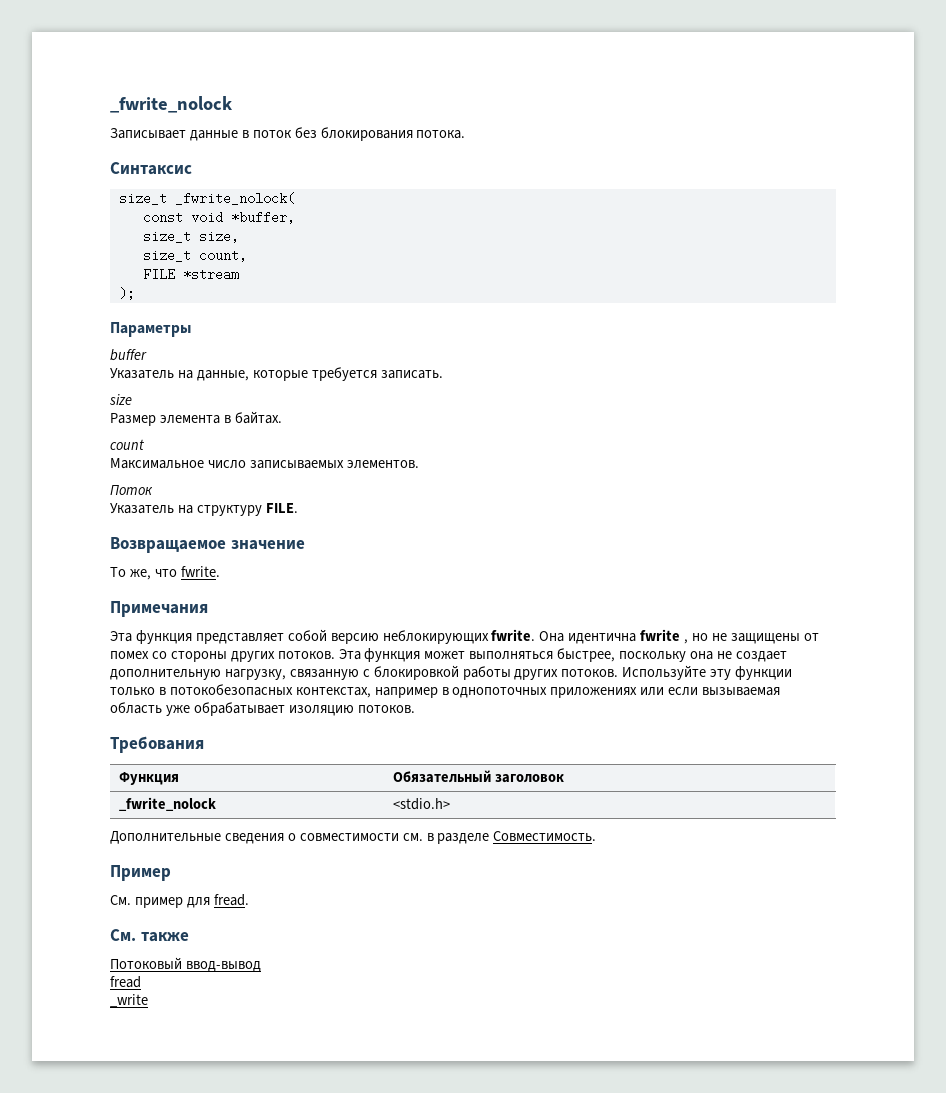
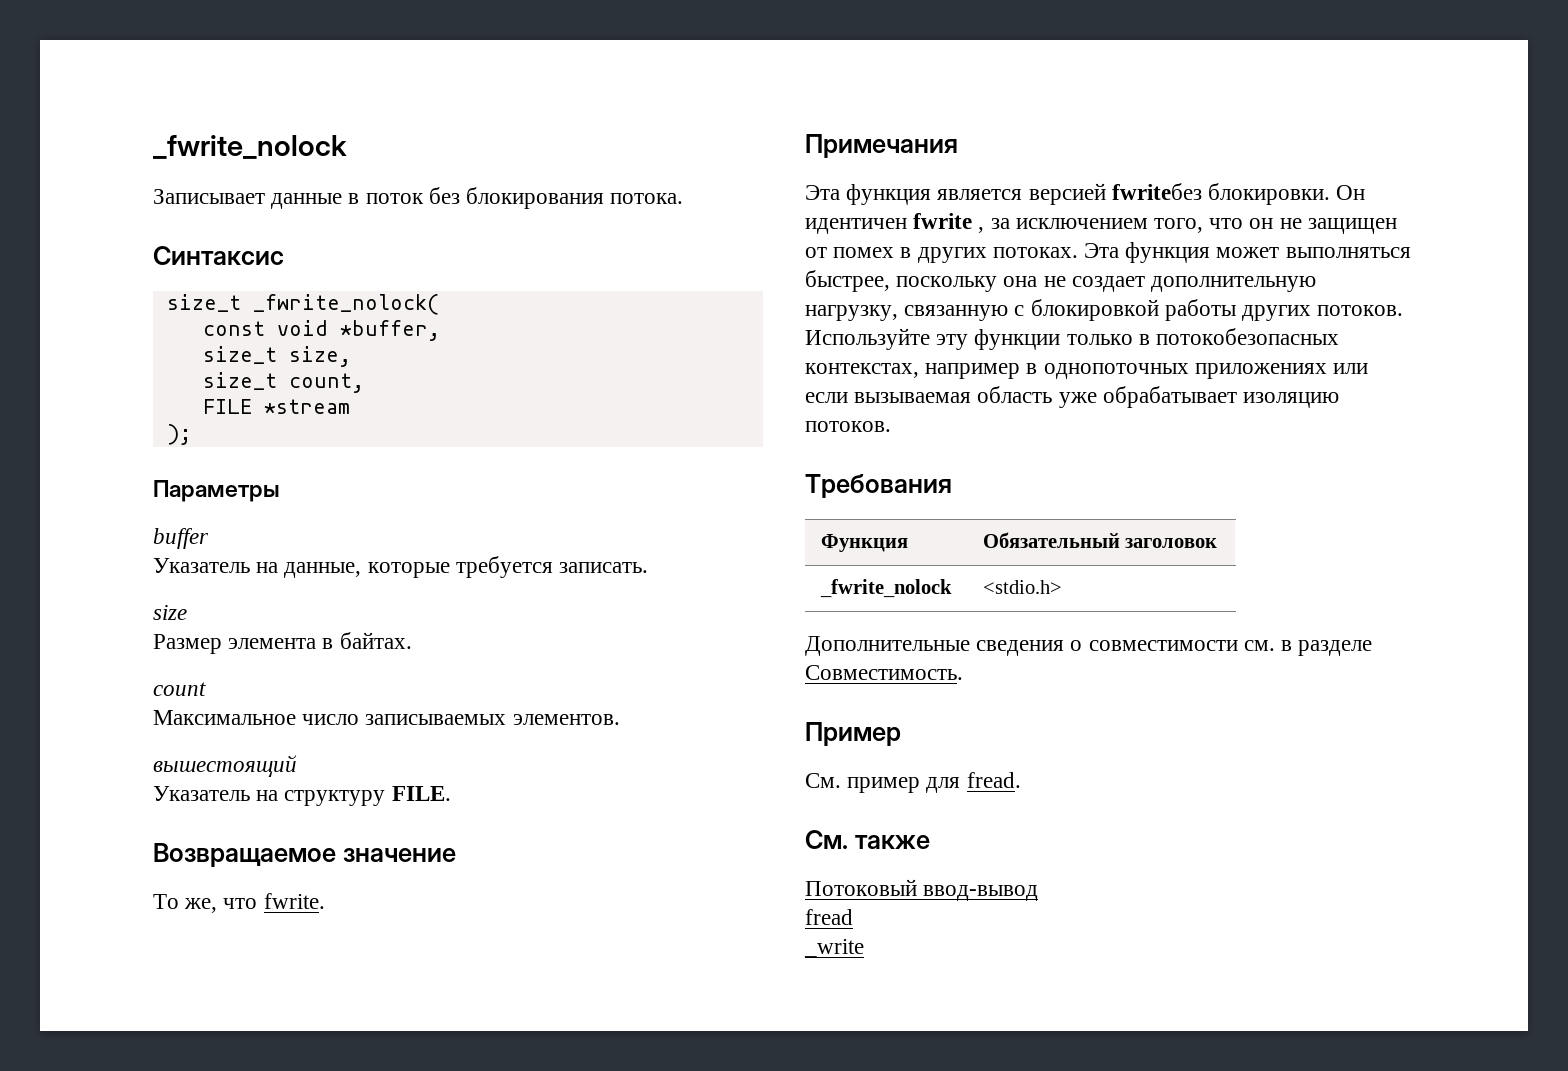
[110,485,153,495] Поток -> [153,755,297,777] вышестоящий
[195,629,819,644] [110,651,335,662] представляет собой версию неблокирующих fwrite. Она идентична fwrite , но не защищены от помех со стороны других потоков. -> [937,183,1366,205] [805,213,1397,234] [805,247,1078,263] является версией fwriteбез блокировки. Он идентичен fwrite , за исключением того, что он не защищен от помех в других потоках.

